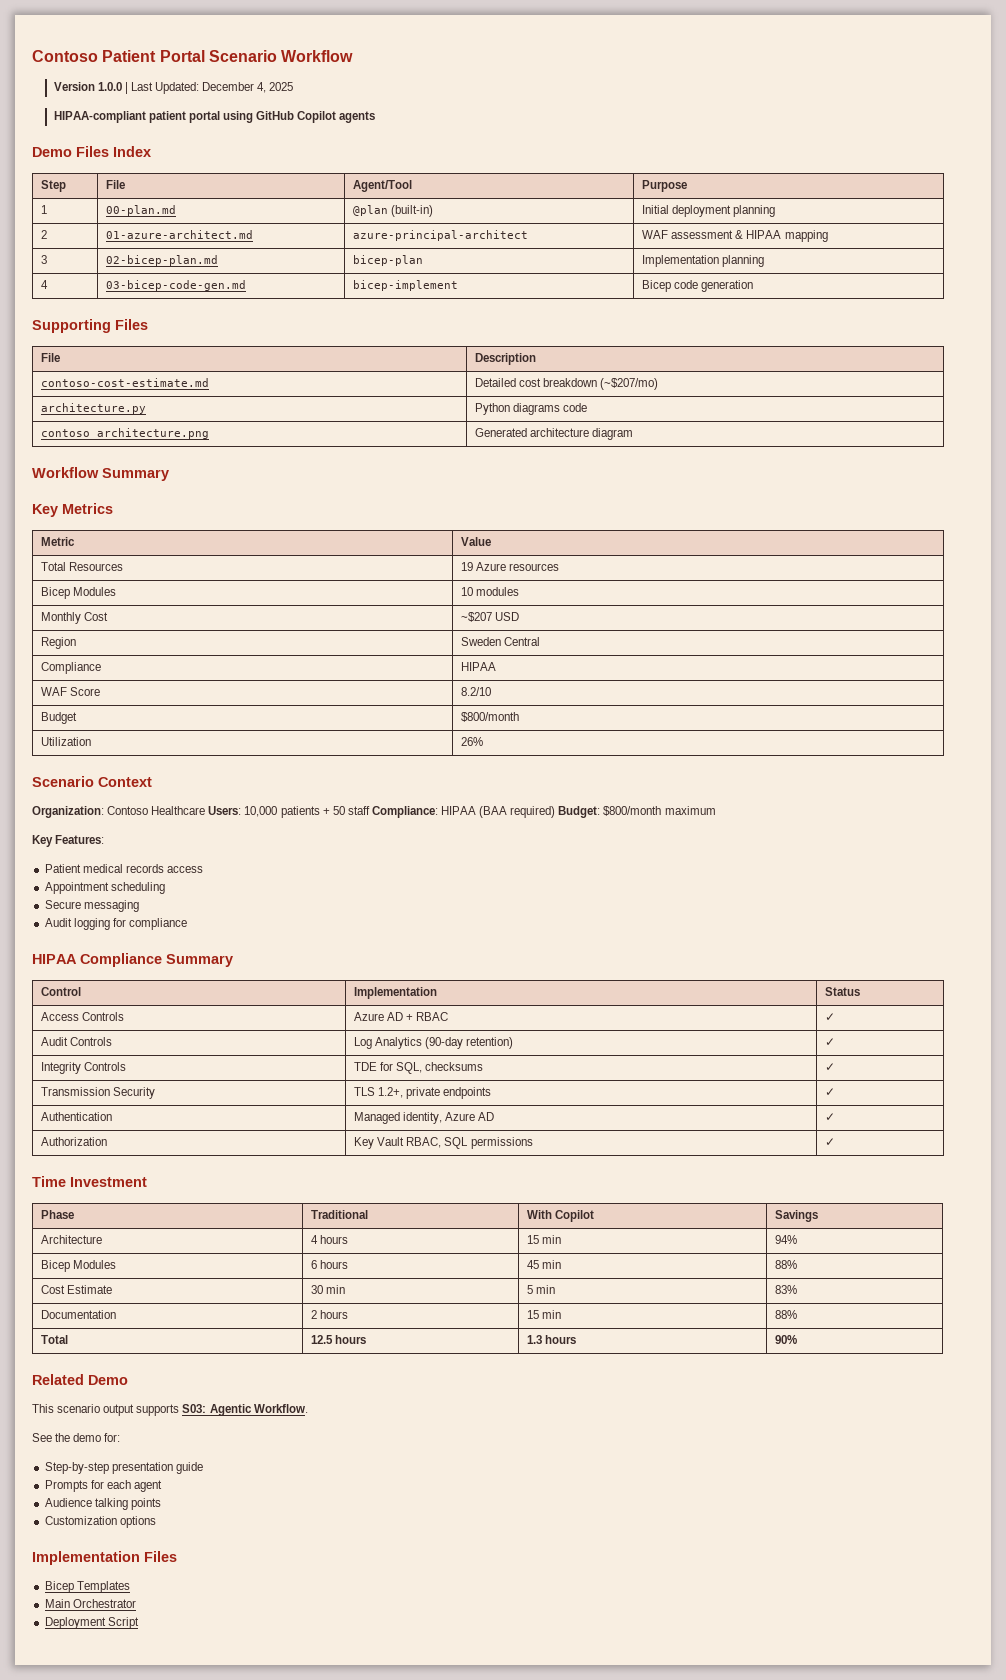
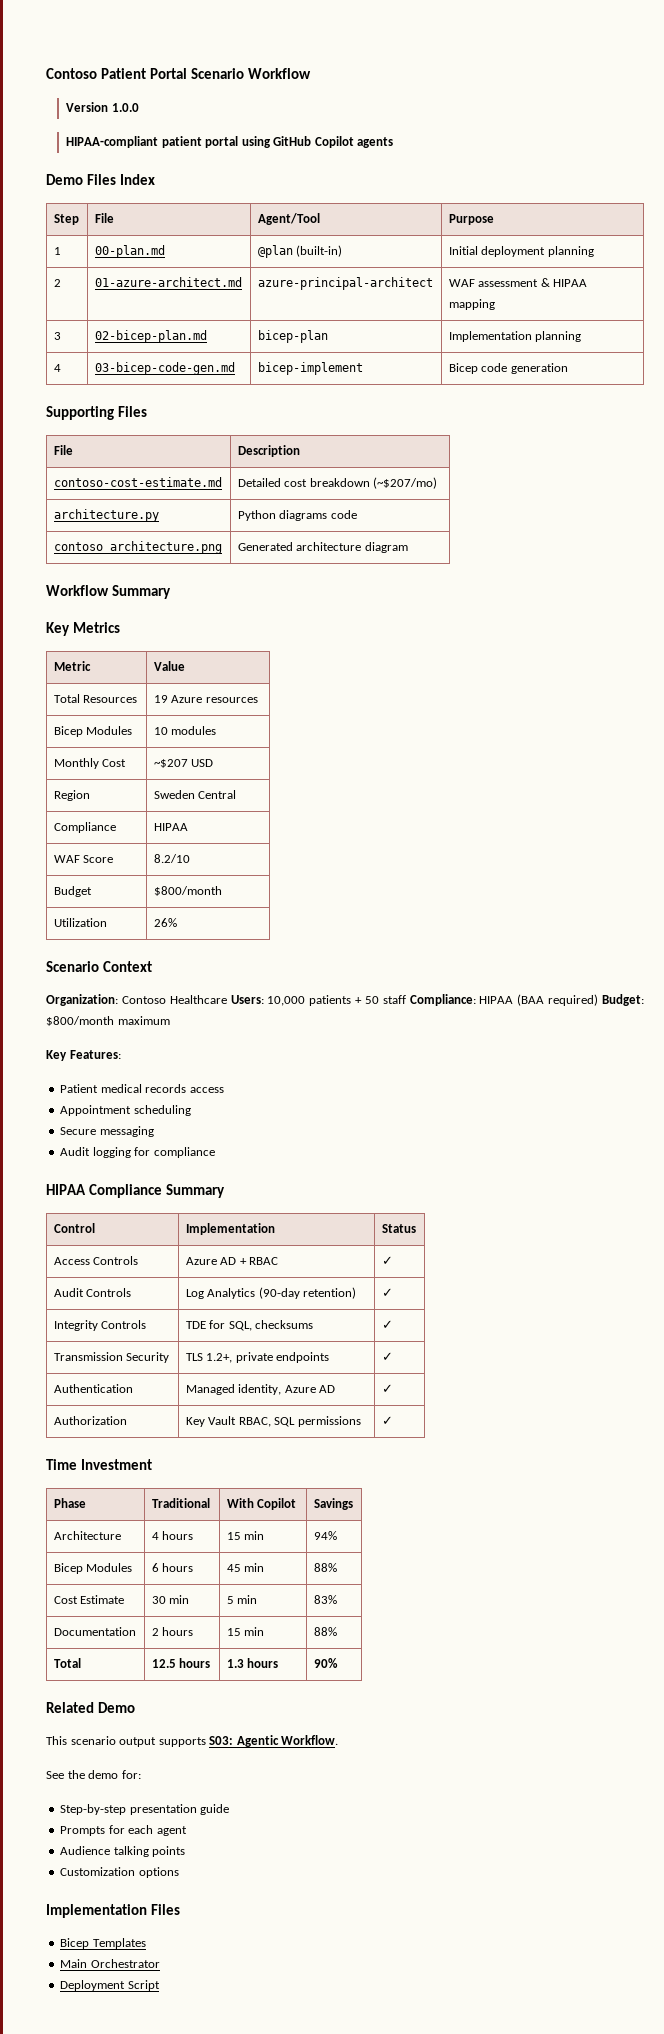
[124,82,294,94] | Last Updated: December 4, 2025 -> (139, 107) none

